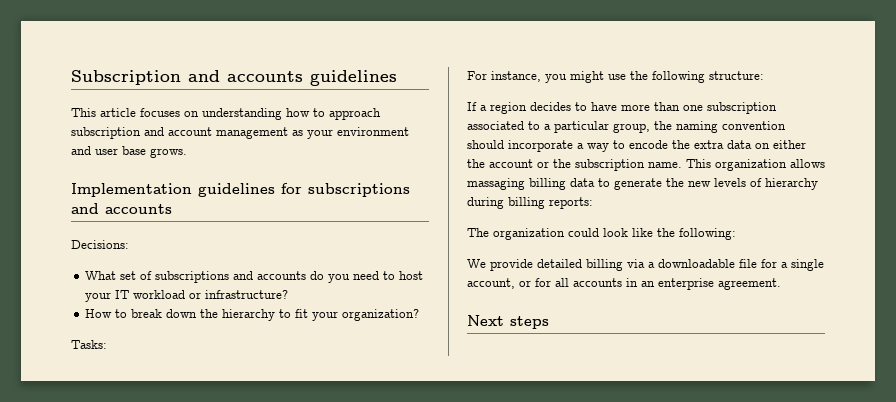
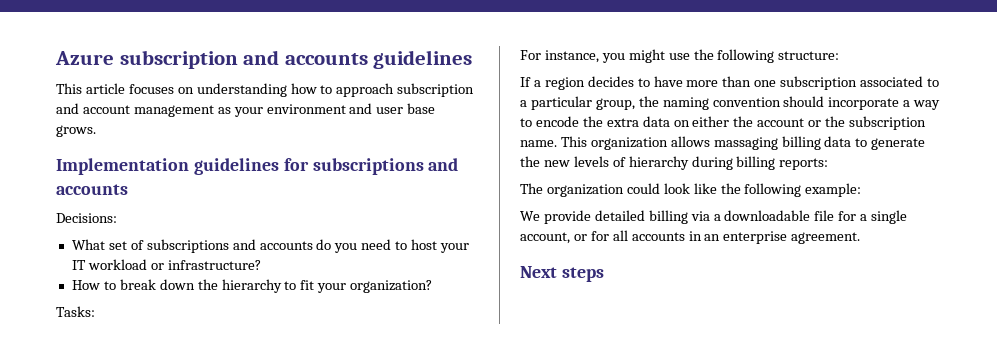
[71,70,181,85] Subscription -> [55,50,238,69] Azure subscription
[679,228,736,240] following: -> [744,183,862,197] following example:

